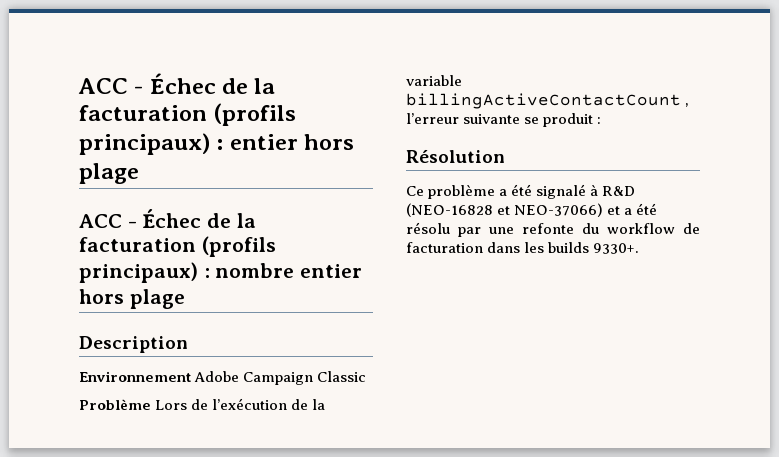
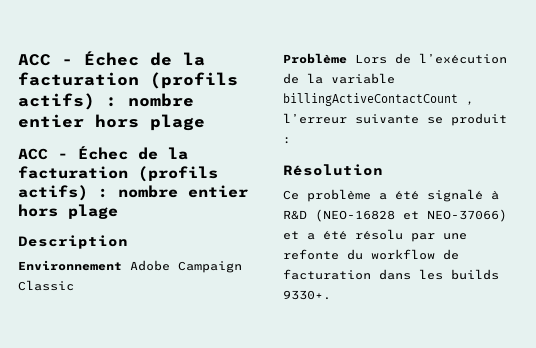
[78,73,276,94] [79,103,297,126] [79,133,224,155] ACC - Échec de la facturation (profils principaux) : -> [18,51,205,66] [18,72,238,89] [18,93,194,110] ACC - Échec de la facturation (profils actifs) : nombre
[79,262,198,283] principaux) -> [18,185,88,201] actifs)

